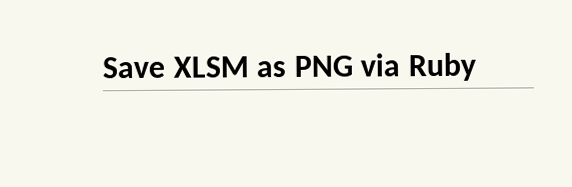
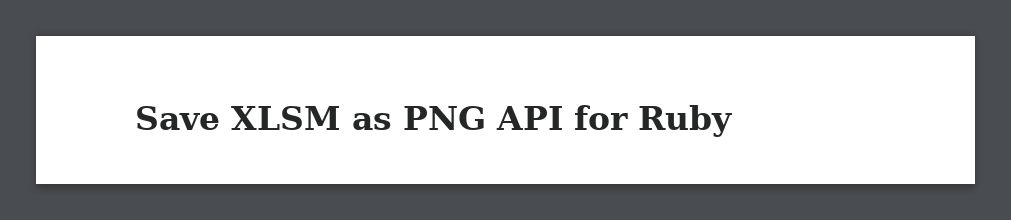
[360,53,401,77] via -> [496,105,628,130] API for

